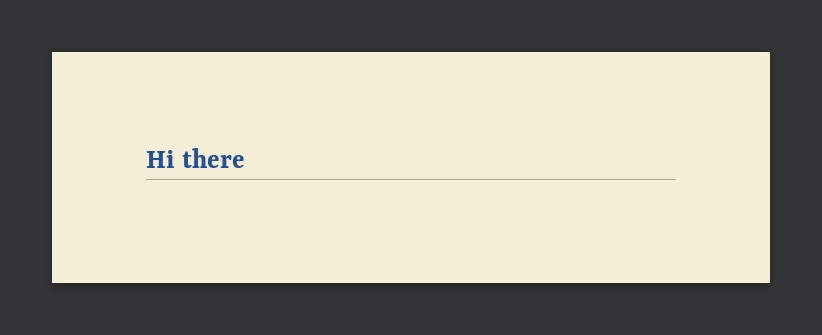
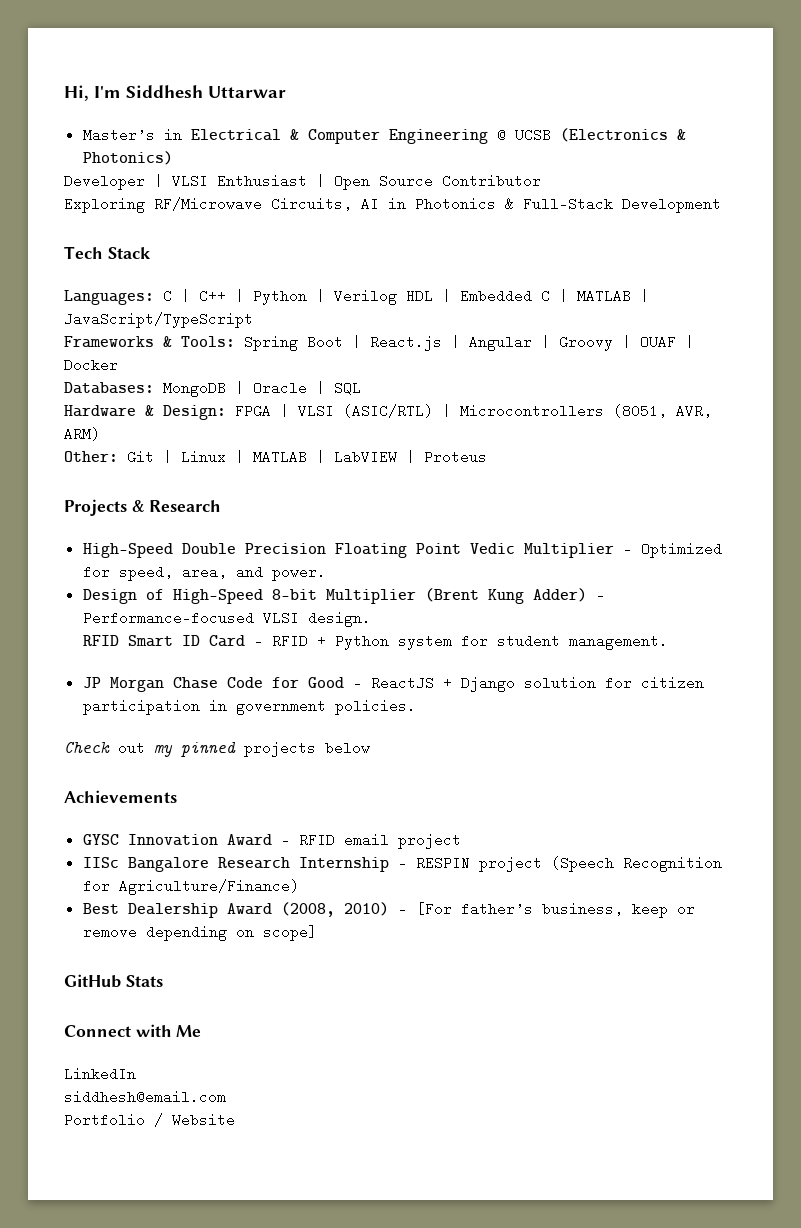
[146,148,245,168] Hi there -> [64,85,286,101] [82,128,686,144] [82,151,173,165] [64,174,541,190] [64,197,721,213] [64,246,151,259] [64,289,649,305] [64,312,253,328] [64,335,694,351] [64,358,118,372] [64,381,361,397] [64,404,712,420] [64,427,100,441] [64,450,487,464] [64,499,222,516] [82,542,722,558] [82,565,326,581] [82,588,605,604] [82,611,371,627] [82,634,668,650] [82,676,704,692] [82,699,416,715] [64,741,370,757] [64,790,177,803] [82,833,461,849] [82,856,722,872] [82,879,299,895] [82,902,695,918] [82,925,317,941] [64,974,163,988] [64,1024,202,1037] [64,1067,136,1081] [64,1090,226,1104] [64,1113,235,1127] Hi, I'm Siddhesh Uttarwar // Master’s in Electrical & Computer Engineering @ UCSB (Electronics & Photonics) // Developer | VLSI Enthusiast | Open Source Contributor // Exploring RF/Microwave Circuits, AI in Photonics & Full-Stack Development // Tech Stack // Languages: C | C++ | Python | Verilog HDL | Embedded C | MATLAB | JavaScript/TypeScript // Frameworks & Tools: Spring Boot | React.js | Angular | Groovy | OUAF | Docker // Databases: MongoDB | Oracle | SQL // Hardware & Design: FPGA | VLSI (ASIC/RTL) | Microcontrollers (8051, AVR, ARM) // Other: Git | Linux | MATLAB | LabVIEW | Proteus // Projects & Research // High-Speed Double Precision Floating Point Vedic Multiplier – Optimized for speed, area, and power. // Design of High-Speed 8-bit Multiplier (Brent Kung Adder) – Performance-focused VLSI design. // RFID Smart ID Card – RFID + Python system for student management. // JP Morgan Chase Code for Good – ReactJS + Django solution for citizen participation in government policies. // Check out my pinned projects below // Achievements // GYSC Innovation Award – RFID email project // IISc Bangalore Research Internship – RESPIN project (Speech Recognition for Agriculture/Finance) // Best Dealership Award (2008, 2010) – [For father’s business, keep or remove depending on scope] // GitHub Stats // Connect with Me // LinkedIn // siddhesh@email.com // Portfolio / Website

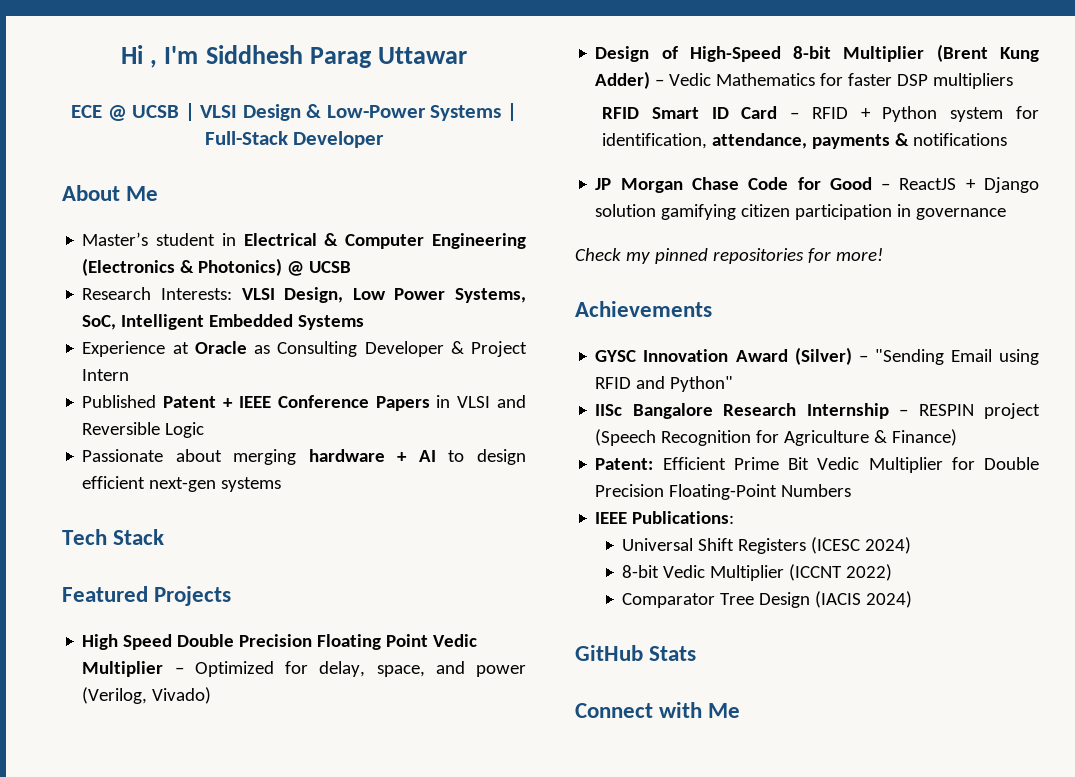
[64,85,286,101] Hi, I'm Siddhesh Uttarwar -> [121,45,467,68] [71,103,517,121] [204,131,385,148] [62,185,159,201] Hi , I'm Siddhesh Parag Uttawar // ECE @ UCSB | VLSI Design & Low-Power Systems | Full-Stack Developer // About Me
(155, 135) none -> [156,233,216,246] student
[496,128,551,142] @ UCSB -> (526, 241) none
[64,174,541,190] [64,197,721,213] [64,246,151,259] [64,289,649,305] [64,312,253,328] [64,335,694,351] [64,358,118,372] [64,381,361,397] [64,404,712,420] [64,427,100,441] [64,450,487,464] [64,499,222,516] [82,543,173,558] // Developer | VLSI Enthusiast | Open Source Contributor // Exploring RF/Microwave Circuits, AI in Photonics & Full-Stack Development // Tech Stack // Languages: C | C++ | Python | Verilog HDL | Embedded C | MATLAB | JavaScript/TypeScript // Frameworks & Tools: Spring Boot | React.js | Angular | Groovy | OUAF | Docker // Databases: MongoDB | Oracle | SQL // Hardware & Design: FPGA | VLSI (ASIC/RTL) | Microcontrollers (8051, AVR, ARM) // Other: Git | Linux | MATLAB | LabVIEW | Proteus // Projects & Research // High-Speed -> [287,261,352,276] [82,287,526,303] [82,314,365,330] [82,341,527,357] [82,369,130,381] [82,395,526,411] [82,422,205,438] [82,449,526,465] [82,476,282,492] [62,529,165,545] [62,586,232,606] [82,634,173,650] @ UCSB // Research Interests: VLSI Design, Low Power Systems, SoC, Intelligent Embedded Systems // Experience at Oracle as Consulting Developer & Project Intern // Published Patent + IEEE Conference Papers in VLSI and Reversible Logic // Passionate about merging hardware + AI to design efficient next-gen systems // Tech Stack // Featured Projects // High Speed
[118,565,326,581] speed, area, and power. -> [319,661,526,677] [82,687,212,704] delay, space, and power (Verilog, Vivado)
[82,611,371,627] Performance-focused VLSI design. -> [669,73,1014,89] Vedic Mathematics for faster DSP multipliers
[496,634,668,650] student management. -> [602,133,1007,149] identification, attendance, payments & notifications
[604,676,632,690] for -> [661,204,737,220] gamifying
[235,699,416,715] government policies. -> [916,208,1007,220] governance
[118,743,145,753] out -> (621, 254) none
[244,741,370,757] projects below -> [712,248,883,264] repositories for more!
[280,833,461,849] – RFID email project -> [794,347,1039,365] [595,376,734,392] (Silver) – "Sending Email using RFID and Python"
[118,879,299,895] [82,902,695,918] [82,925,317,941] Agriculture/Finance) // Best Dealership Award (2008, 2010) – [For father’s business, keep or remove depending on scope] -> [784,429,958,446] [595,457,1039,473] [595,484,852,500] [595,511,735,524] [622,537,912,554] [622,564,893,581] [622,591,913,608] Agriculture & Finance) // Patent: Efficient Prime Bit Vedic Multiplier for Double Precision Floating-Point Numbers // IEEE Publications: // Universal Shift Registers (ICESC 2024) // 8-bit Vedic Multiplier (ICCNT 2022) // Comparator Tree Design (IACIS 2024)
[64,1067,136,1081] [64,1090,226,1104] [64,1113,235,1127] // LinkedIn // siddhesh@email.com // Portfolio / Website -> (741, 710) none

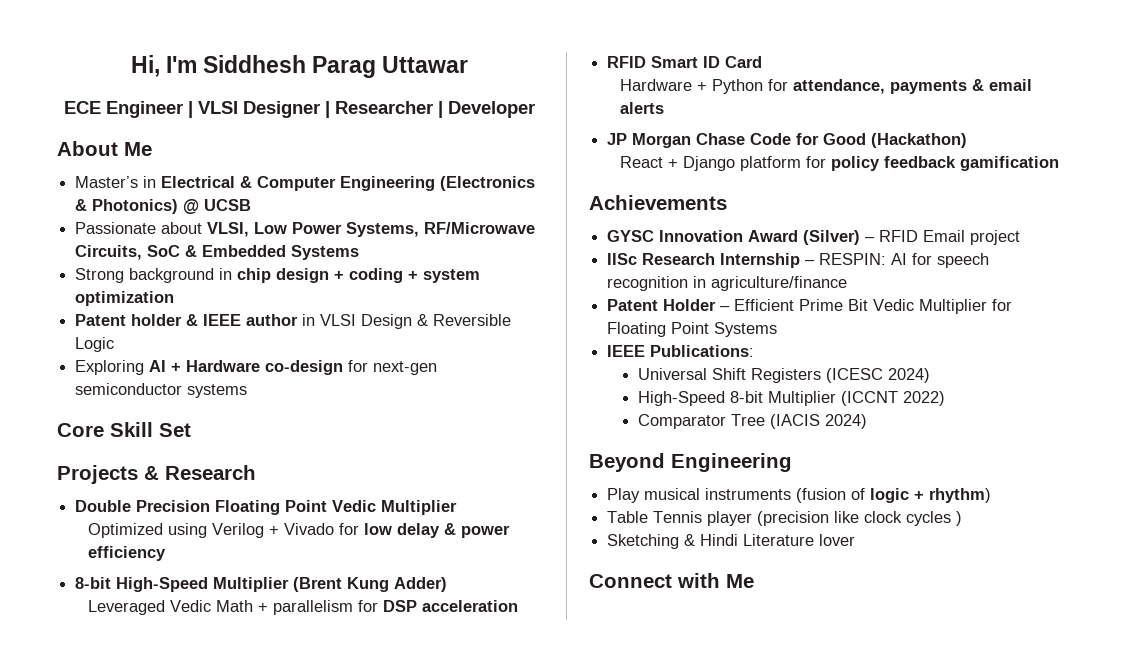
[121,45,158,68] Hi , -> [130,55,160,77] Hi,
[107,103,517,121] [204,131,288,145] @ UCSB | VLSI Design & Low-Power Systems | Full-Stack -> [106,101,443,118] Engineer | VLSI Designer | Researcher |
[156,233,216,246] student -> (139, 182) none
[82,287,526,303] [82,314,365,330] [82,341,527,357] [82,369,130,381] [82,395,526,411] [82,422,205,438] [82,449,526,465] [82,476,282,492] [62,529,165,545] [62,586,148,602] Research Interests: VLSI Design, Low Power Systems, SoC, Intelligent Embedded Systems // Experience at Oracle as Consulting Developer & Project Intern // Published Patent + IEEE Conference Papers in VLSI and Reversible Logic // Passionate about merging hardware + AI to design efficient next-gen systems // Tech Stack // Featured -> [75,222,536,237] [75,245,360,260] [75,268,481,283] [75,291,175,306] [75,314,512,329] [75,337,115,352] [75,360,438,375] [75,383,248,398] [57,422,191,437] Passionate about VLSI, Low Power Systems, RF/Microwave Circuits, SoC & Embedded Systems // Strong background in chip design + coding + system optimization // Patent holder & IEEE author in VLSI Design & Reversible Logic // Exploring AI + Hardware co-design for next-gen semiconductor systems // Core Skill Set //
[82,634,173,650] // High Speed -> [144,465,256,480] & Research //
[174,661,526,677] [82,687,212,704] [595,44,1039,62] [595,71,1014,89] [602,106,1039,122] [602,133,708,149] – Optimized for delay, space, and power (Verilog, Vivado) // Design of High-Speed 8-bit Multiplier (Brent Kung Adder) – Vedic Mathematics for faster DSP multipliers // RFID Smart ID Card – RFID + Python system for identification, -> [87,523,510,538] [87,546,166,561] [75,577,448,592] [87,600,518,615] [607,56,763,68] [619,79,788,94] // Optimized using Verilog + Vivado for low delay & power efficiency // 8-bit High-Speed Multiplier (Brent Kung Adder) // Leveraged Vedic Math + parallelism for DSP acceleration // RFID Smart ID Card // Hardware + Python for
[912,133,1007,146] notifications -> [988,79,1032,91] [619,102,664,114] email alerts
[881,177,1039,193] [595,204,1007,220] [575,248,883,264] – ReactJS + Django solution gamifying citizen participation in governance // Check my pinned repositories for more! -> [871,133,968,148] [619,156,1059,171] (Hackathon) // React + Django platform for policy feedback gamification
[874,349,1039,365] [595,376,734,392] "Sending Email using RFID and Python" -> [879,230,1021,245] RFID Email project
[632,403,713,419] Bangalore -> (638, 259) none
[918,403,1040,419] [595,429,958,446] [595,458,654,470] RESPIN project (Speech Recognition for Agriculture & Finance) // Patent: -> [819,253,990,268] [607,276,848,291] [607,299,731,311] RESPIN: AI for speech recognition in agriculture/finance // Patent Holder –
[983,457,1039,470] [595,484,852,500] Double Precision Floating-Point Numbers -> [607,322,778,337] Floating Point Systems
[622,565,706,578] 8-bit Vedic -> [637,391,763,406] High-Speed 8-bit
[759,592,811,608] Design -> (765, 420) none
[575,645,697,661] GitHub Stats -> [589,453,792,472] [607,488,992,503] [607,511,963,526] [607,534,856,549] Beyond Engineering // Play musical instruments (fusion of logic + rhythm) // Table Tennis player (precision like clock cycles ) // Sketching & Hindi Literature lover

